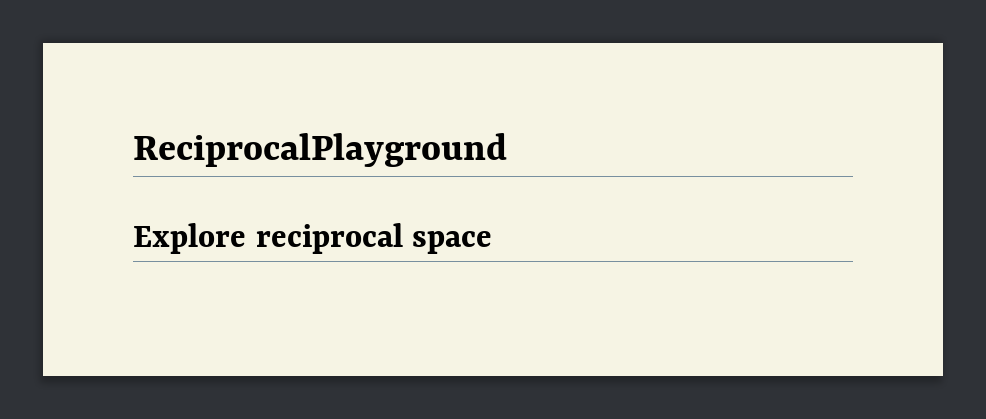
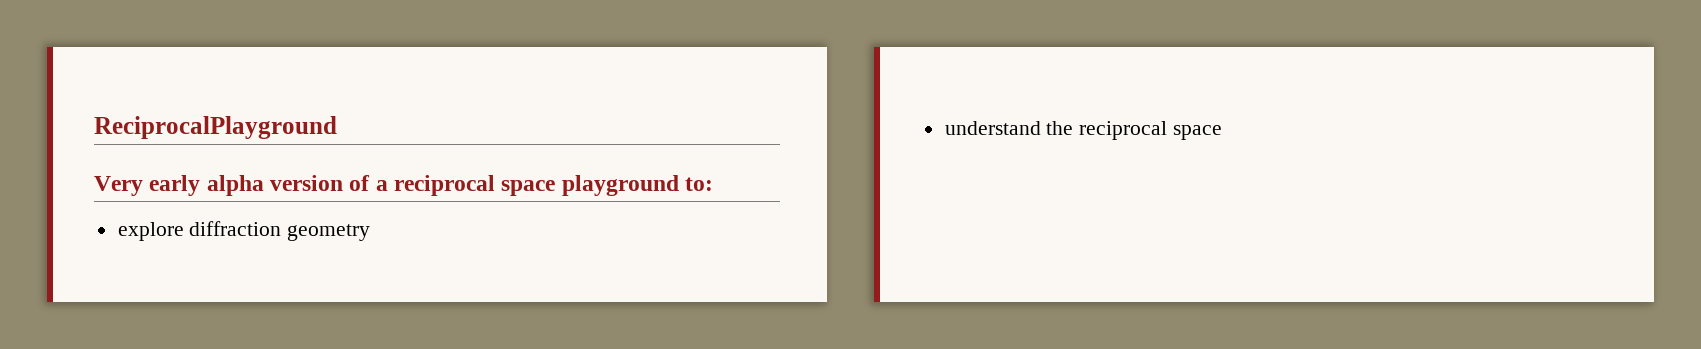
[133,223,246,254] Explore -> [94,175,714,196] [117,221,371,241] [944,121,1074,135] Very early alpha version of a reciprocal space playground to: // explore diffraction geometry // understand the

